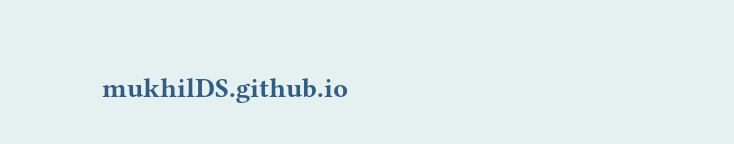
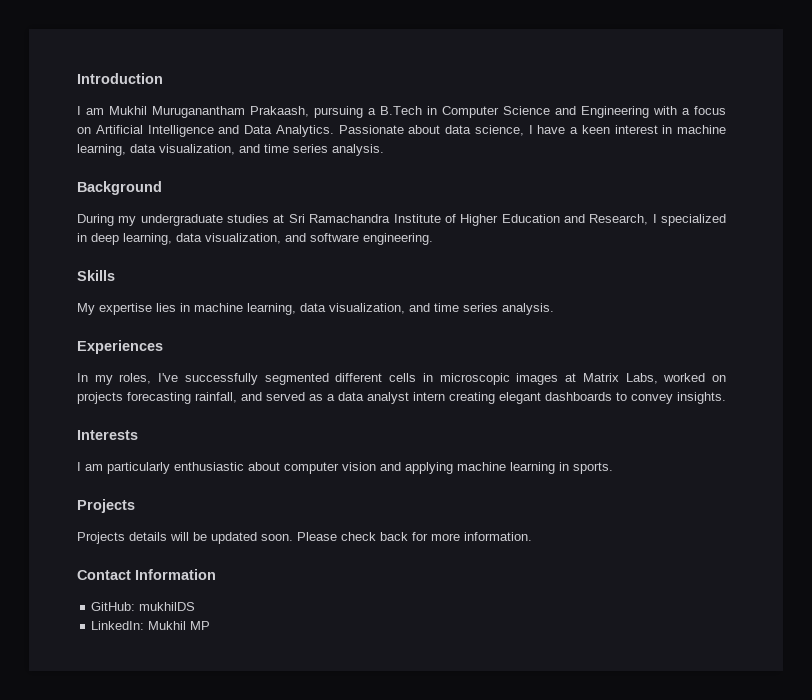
[102,78,348,103] mukhilDS.github.io -> [77,73,163,84] [77,106,726,118] [77,125,726,137] [77,144,384,156] [77,181,162,195] [77,214,726,226] [77,233,433,245] [77,270,115,281] [77,303,554,315] [77,340,163,354] [77,373,727,385] [77,392,726,404] [77,430,138,440] [77,462,613,474] [77,499,135,513] [77,532,532,544] [77,569,216,580] [91,602,196,611] [91,621,211,630] Introduction // I am Mukhil Muruganantham Prakaash, pursuing a B.Tech in Computer Science and Engineering with a focus on Artificial Intelligence and Data Analytics. Passionate about data science, I have a keen interest in machine learning, data visualization, and time series analysis. // Background // During my undergraduate studies at Sri Ramachandra Institute of Higher Education and Research, I specialized in deep learning, data visualization, and software engineering. // Skills // My expertise lies in machine learning, data visualization, and time series analysis. // Experiences // In my roles, I've successfully segmented different cells in microscopic images at Matrix Labs, worked on projects forecasting rainfall, and served as a data analyst intern creating elegant dashboards to convey insights. // Interests // I am particularly enthusiastic about computer vision and applying machine learning in sports. // Projects // Projects details will be updated soon. Please check back for more information. // Contact Information // GitHub: mukhilDS // LinkedIn: Mukhil MP

